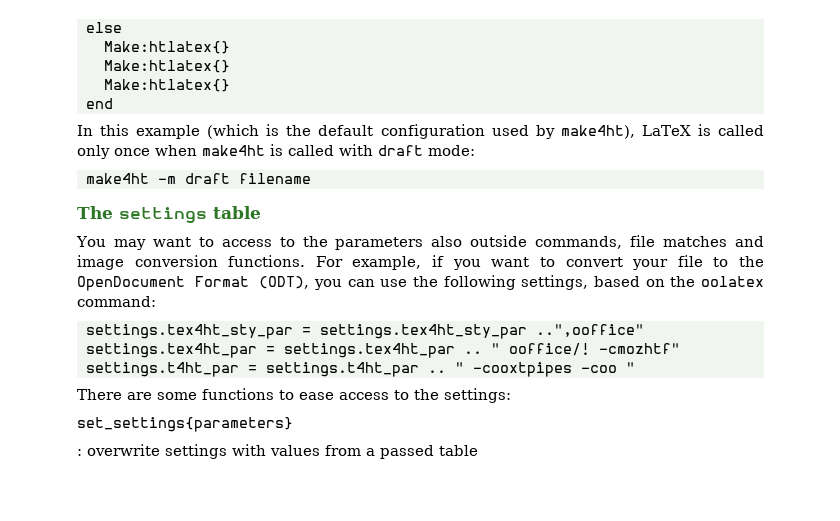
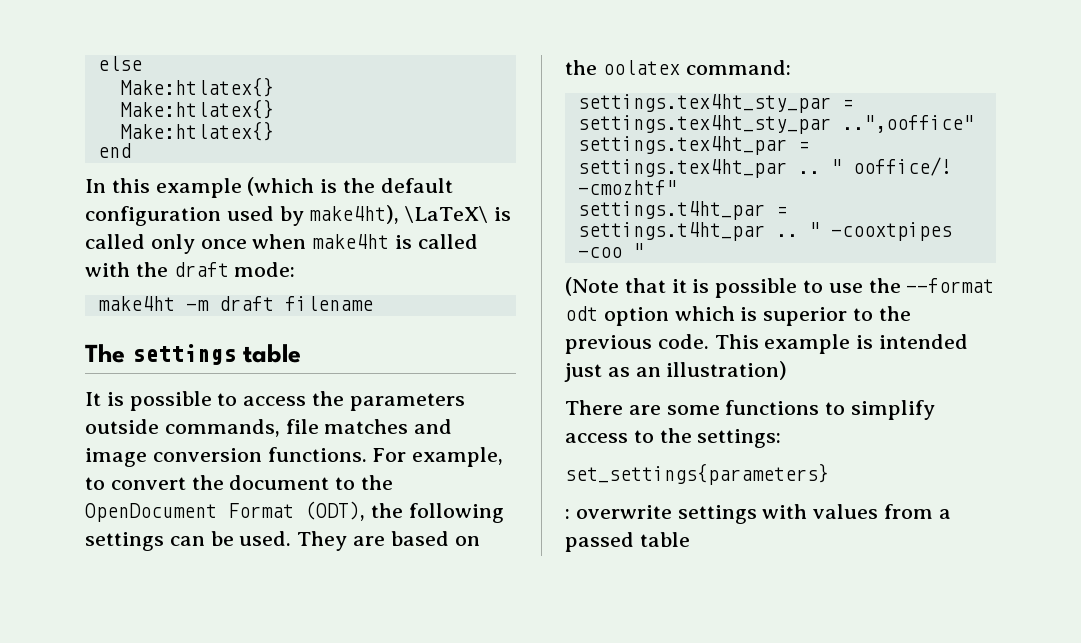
[641,125,691,136] LaTeX -> [405,206,489,223] \LaTeX\
(373, 150) none -> [135,262,168,277] the
[76,236,191,250] You may want -> [85,391,212,411] It is possible
[279,237,295,247] to -> (307, 401) none
[431,236,463,247] also -> (465, 402) none
[432,255,703,270] if you want to convert your file -> [85,475,330,490] to convert the document
[314,275,589,290] you can use the following settings, -> [370,503,504,523] [85,531,386,551] the following settings can be used. They are
(635, 367) none -> [565,277,995,298] [565,306,911,326] [565,334,969,354] [564,361,788,382] // (Note that it is possible to use the --format odt option which is superior to the previous code. This example is intended just as an illustration)
[299,392,334,400] ease -> [851,400,936,420] simplify

